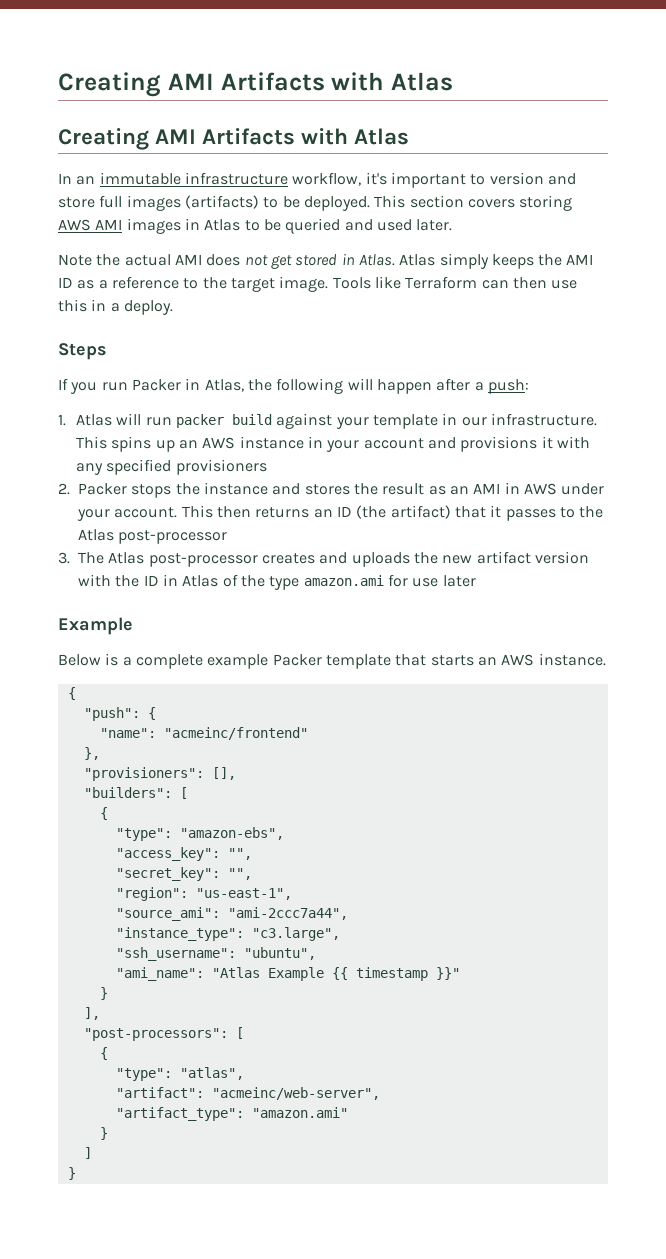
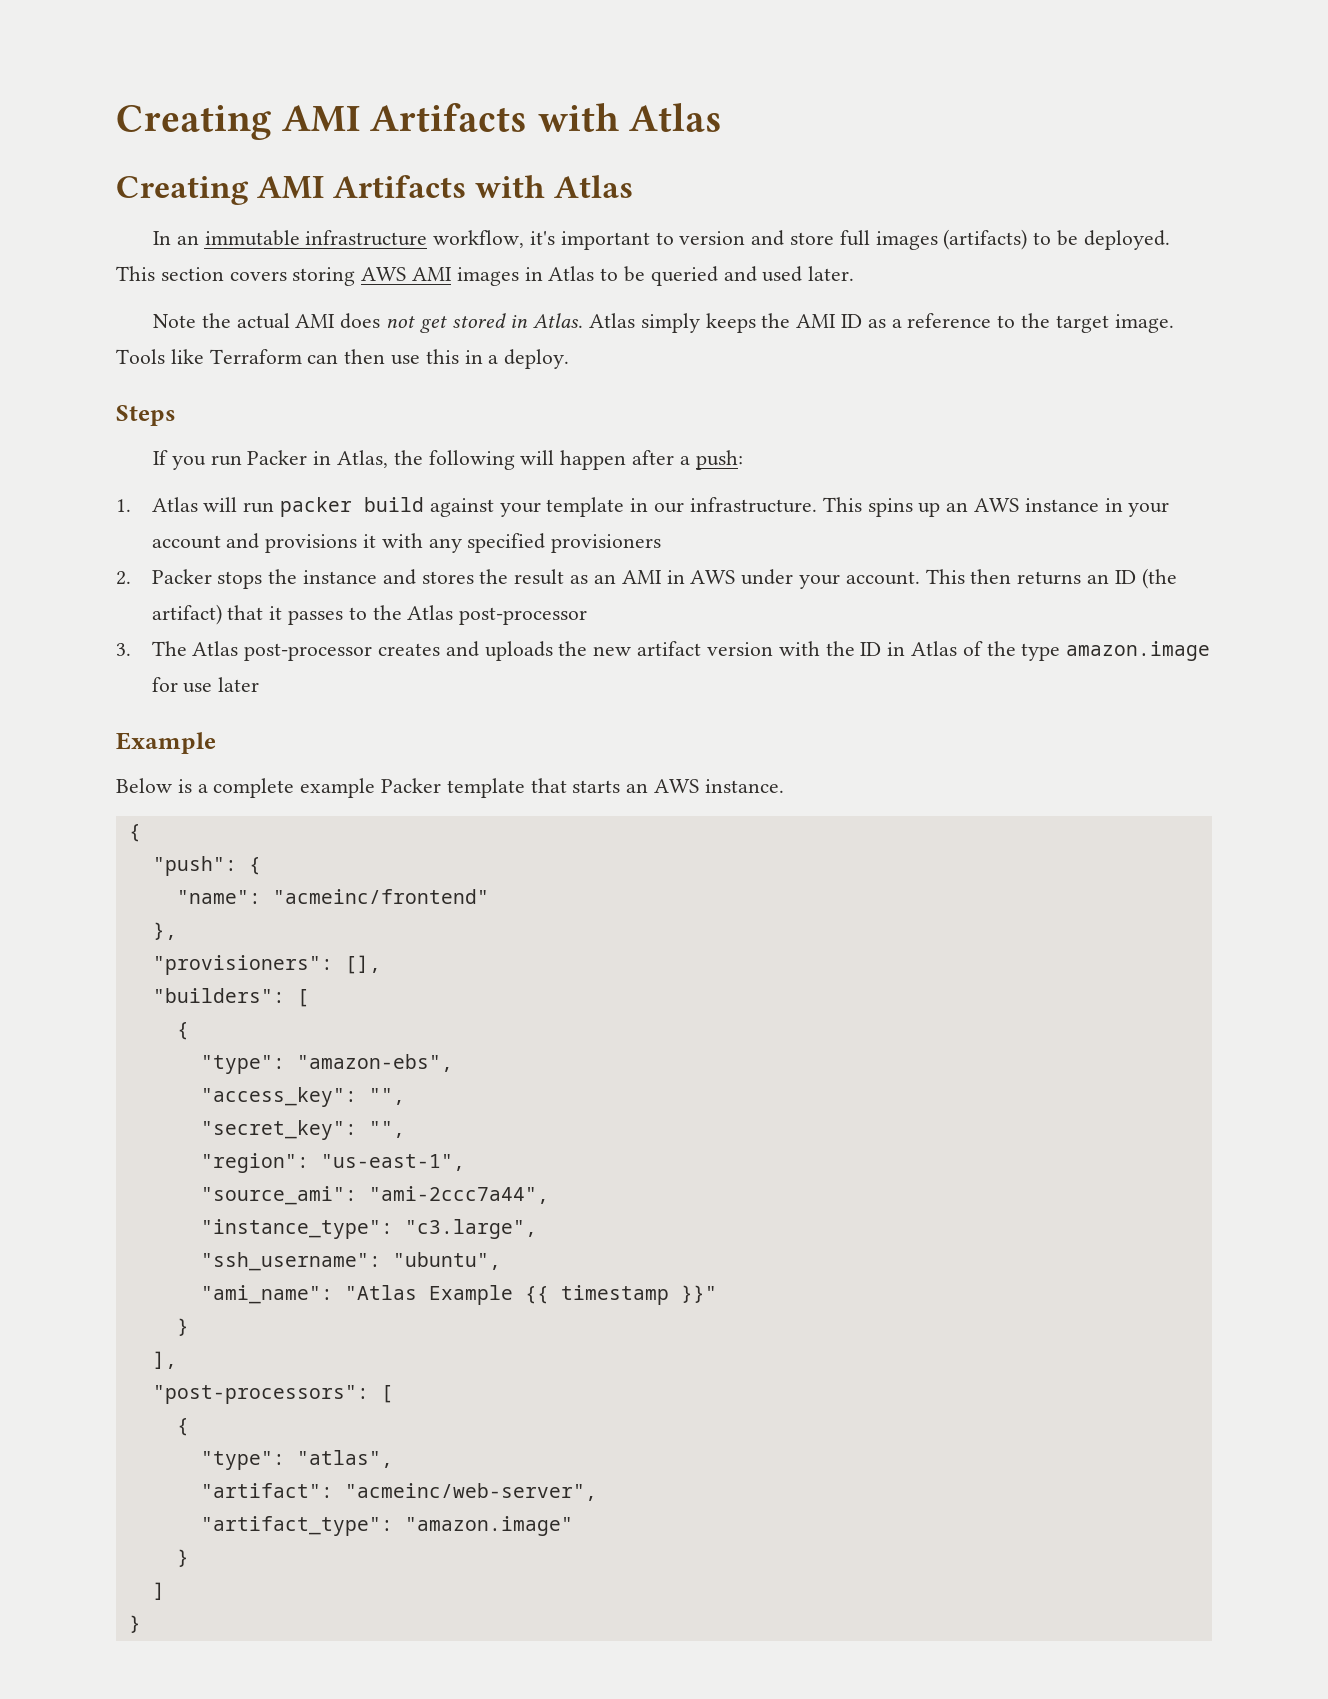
[303,575,384,586] amazon.ami -> [1066,641,1211,661] amazon.image
[251,1107,348,1118] "amazon.ami" -> [404,1516,573,1536] "amazon.image"

